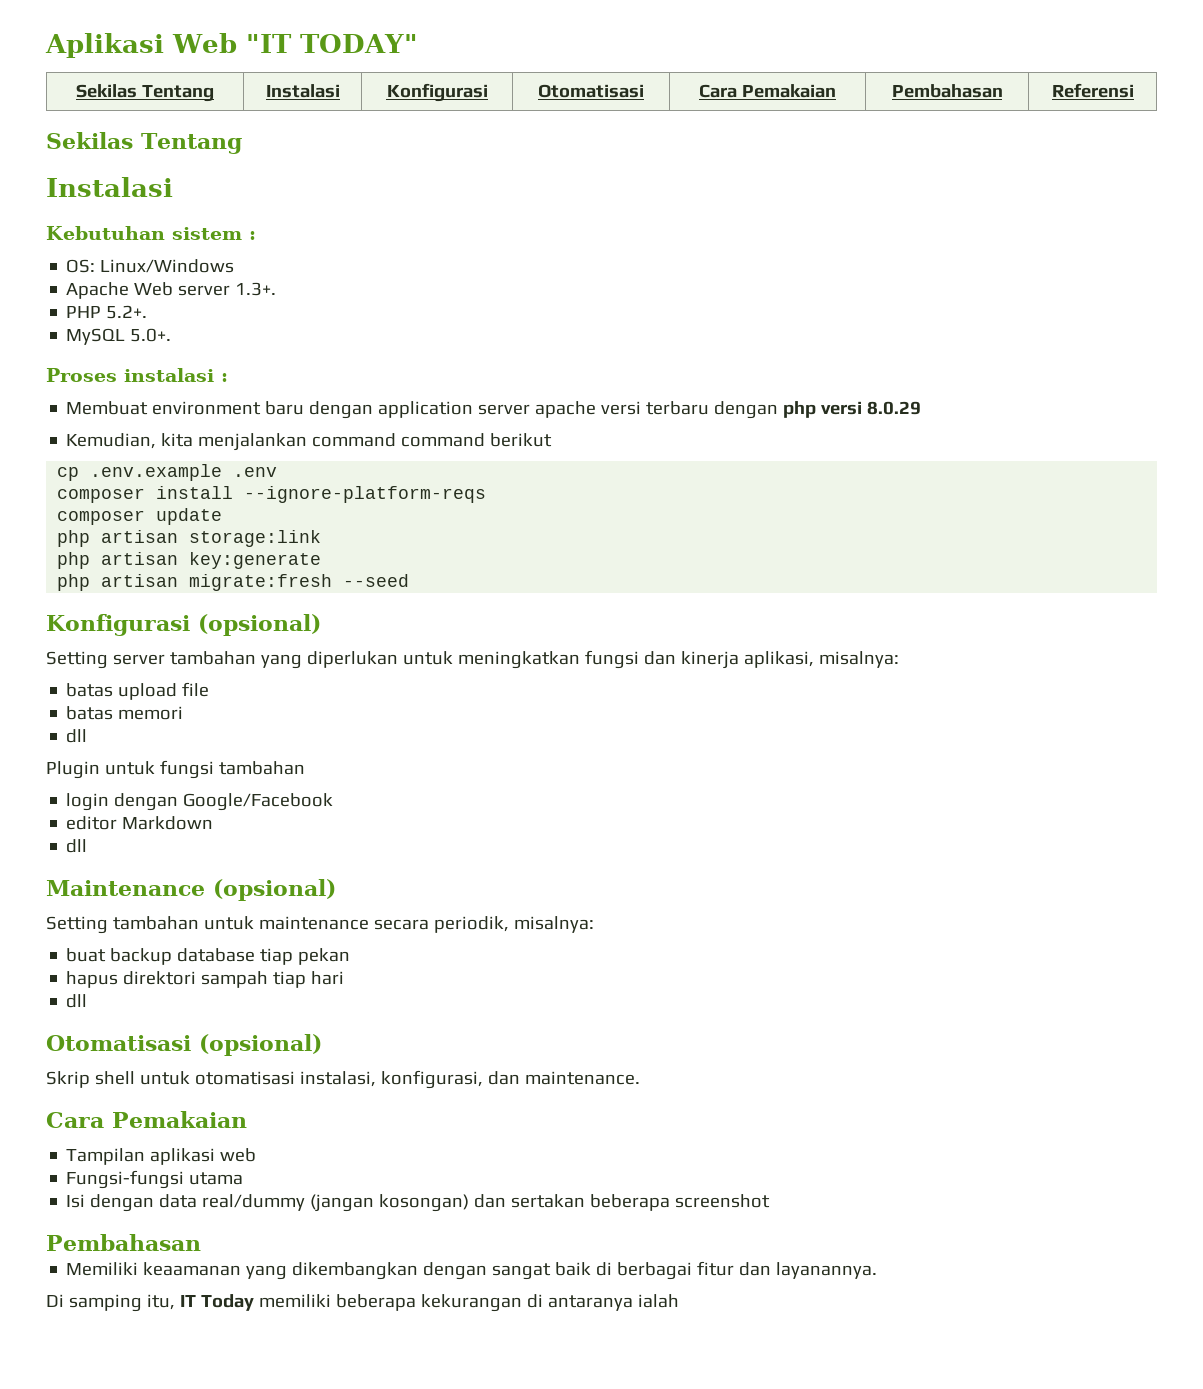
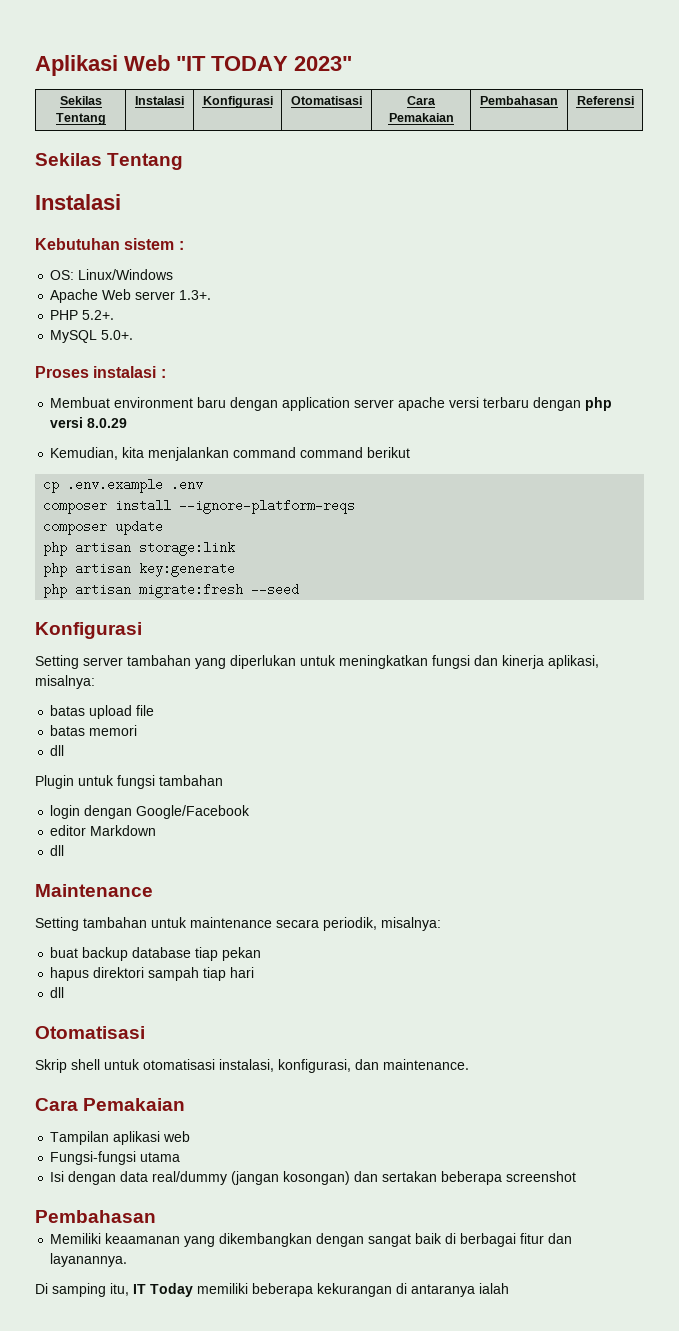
[299,34,418,53] TODAY" -> [211,56,352,71] TODAY 2023"
[198,614,321,636] (opsional) -> (142, 630) none
[213,879,336,901] (opsional) -> (153, 890) none
[199,1034,322,1056] (opsional) -> (145, 1032) none

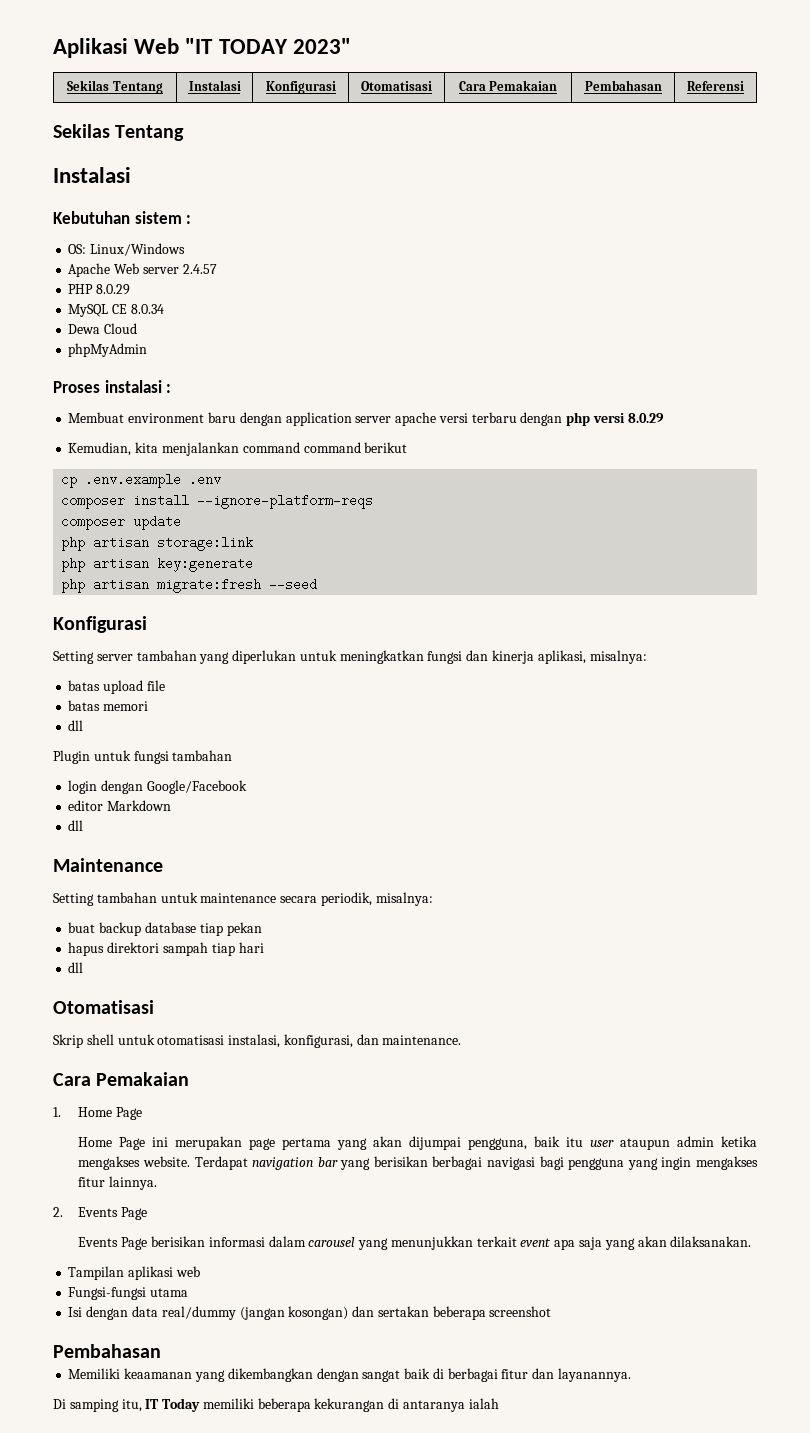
[179,290,212,300] 1.3+. -> [182,264,217,274] 2.4.57
[82,310,115,320] 5.2+. -> [96,284,131,295] 8.0.29
[101,330,134,340] 5.0+. -> [112,304,164,314] [68,323,138,334] [68,343,148,357] CE 8.0.34 // Dewa Cloud // phpMyAdmin
(186, 1104) none -> [53,1107,143,1120] [78,1136,757,1150] [78,1156,758,1170] [78,1176,158,1190] [53,1207,148,1220] [78,1236,752,1250] // 1. Home Page // Home Page ini merupakan page pertama yang akan dijumpai pengguna, baik itu user ataupun admin ketika mengakses website. Terdapat navigation bar yang berisikan berbagai navigasi bagi pengguna yang ingin mengakses fitur lainnya. // 2. Events Page // Events Page berisikan informasi dalam carousel yang menunjukkan terkait event apa saja yang akan dilaksanakan.

